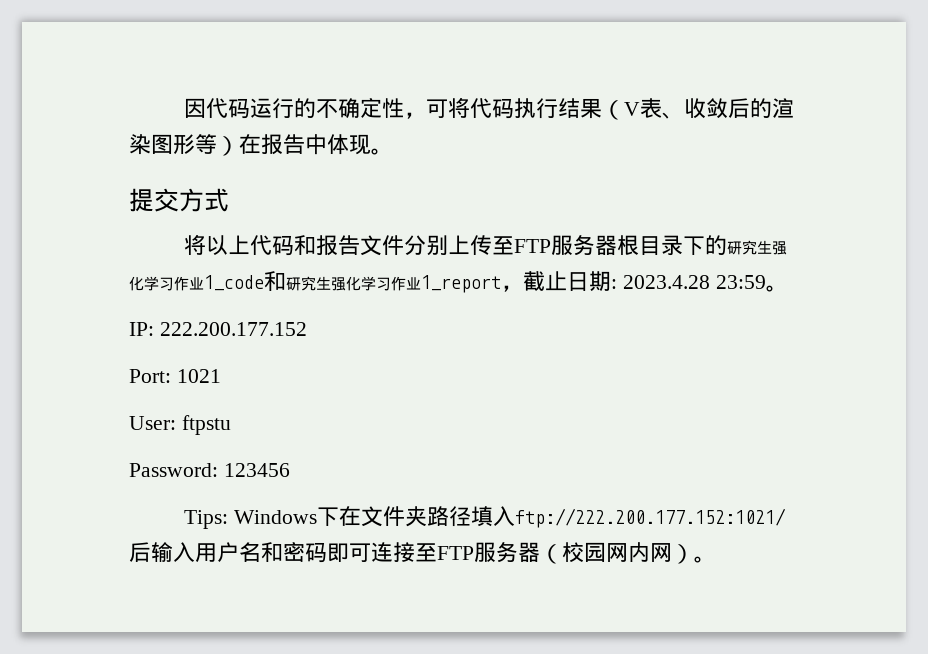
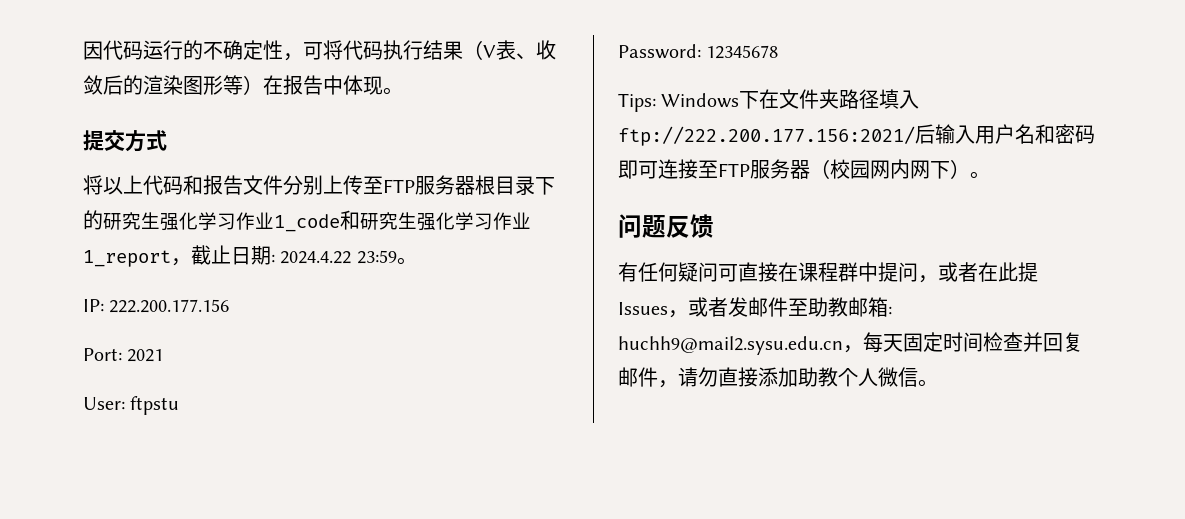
[622,275,710,289] 2023.4.28 -> [280,251,352,264] 2024.4.22
[159,322,307,336] 222.200.177.152 -> [109,299,230,313] 222.200.177.156
[176,369,221,383] 1021 -> [127,349,164,362] 2021
[223,463,290,477] 123456 -> [706,45,779,59] 12345678
[515,508,787,528] ftp://222.200.177.152:1021/ -> [618,126,915,146] ftp://222.200.177.156:2021/
(672, 552) none -> [930,161,950,179] 下
(716, 559) none -> [618,214,714,238] [618,262,1038,283] [618,297,892,318] [618,332,1083,355] [618,367,938,388] // 问题反馈 // 有任何疑问可直接在课程群中提问，或者在此提Issues，或者发邮件至助教邮箱: huchh9@mail2.sysu.edu.cn，每天固定时间检查并回复邮件，请勿直接添加助教个人微信。

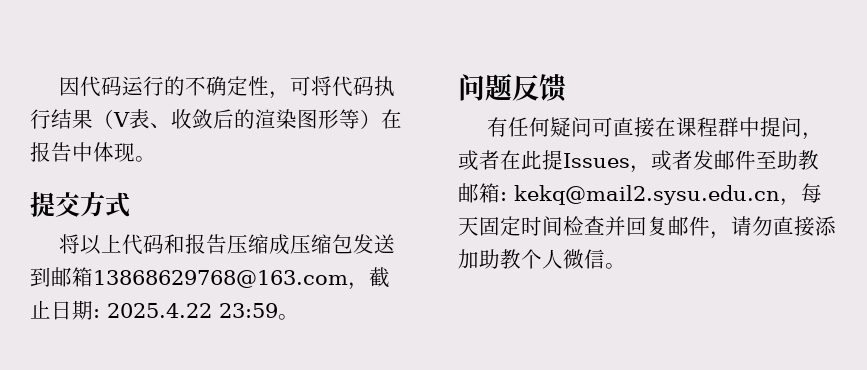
[243,175,555,195] [83,210,531,232] [83,250,171,267] 文件分别上传至FTP服务器根目录下的研究生强化学习作业1_code和研究生强化学习作业1_report -> [226,234,395,255] [30,267,348,288] 压缩成压缩包发送到邮箱13868629768@163.com
[280,251,352,264] 2024.4.22 -> [107,303,212,318] 2025.4.22
[83,299,230,313] [83,348,164,362] [83,396,180,415] [618,44,779,59] [618,89,920,112] [618,124,1095,146] [618,159,990,179] // IP: 222.200.177.156 // Port: 2021 // User: ftpstu // Password: 12345678 // Tips: Windows下在文件夹路径填入ftp://222.200.177.156:2021/后输入用户名和密码即可连接至FTP服务器（校园网内网下）。 -> (299, 317) none
[618,336,843,355] huchh9@mail2.sysu.edu.cn -> [514,185,780,205] kekq@mail2.sysu.edu.cn

